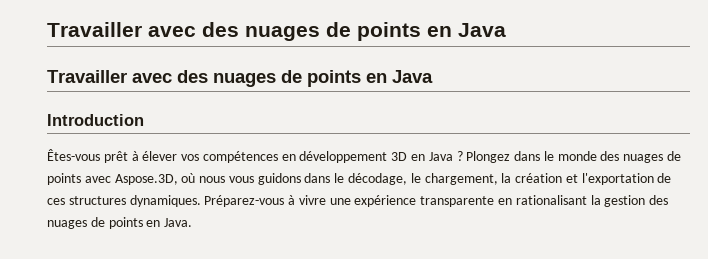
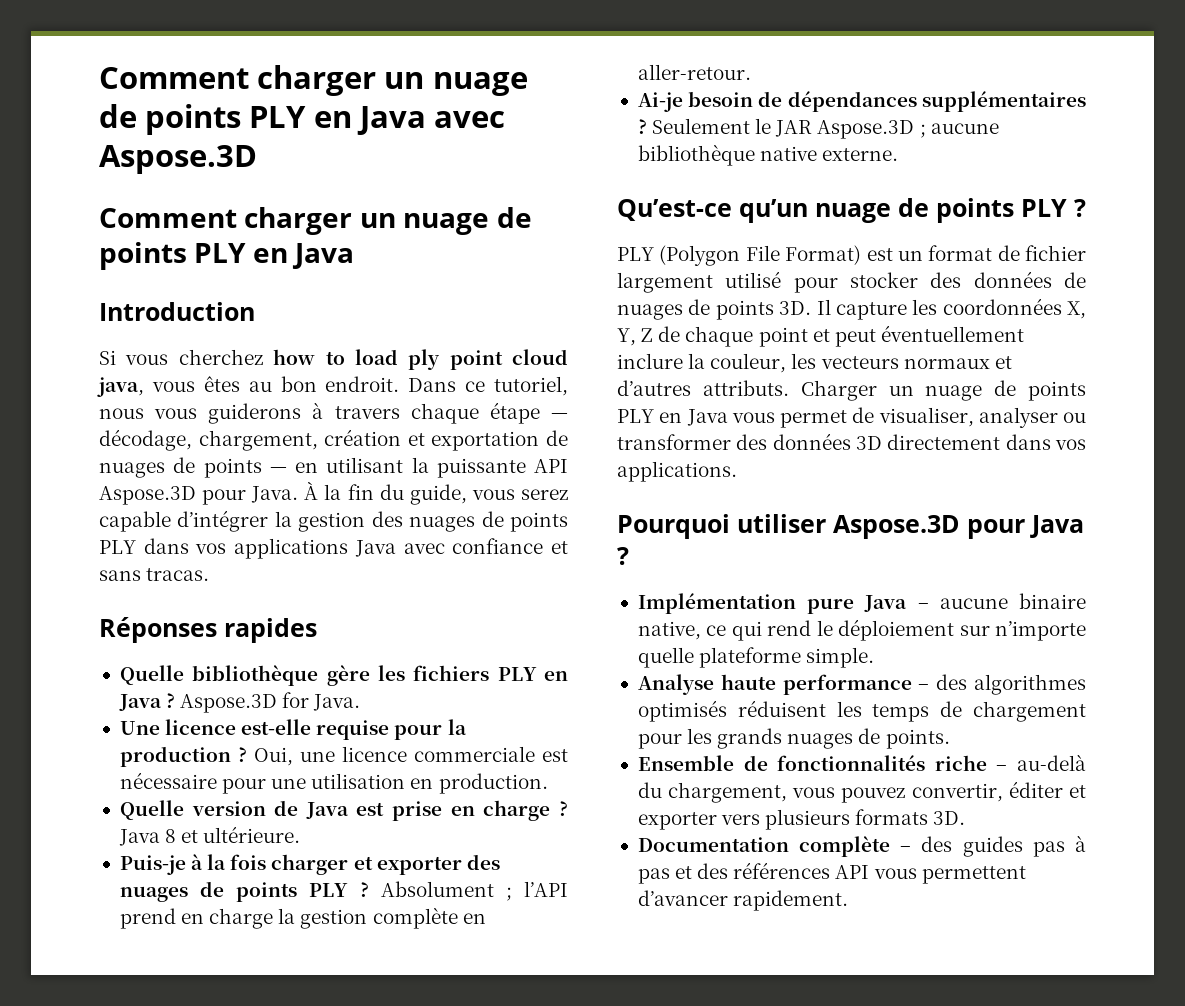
[47,22,506,41] [47,70,361,87] Travailler avec des nuages de points en Java // Travailler avec des nuages de points -> [99,65,528,96] [99,104,506,135] [99,145,257,174] [99,207,532,235] [99,242,247,270] Comment charger un nuage de points PLY en Java avec Aspose.3D // Comment charger un nuage de points PLY
[47,149,682,163] [47,173,672,185] [47,195,587,207] Êtes-vous prêt à élever vos compétences en développement 3D en Java ? Plongez dans le monde des nuages de points avec Aspose.3D, où nous vous guidons dans le décodage, le chargement, la création et l'exportation de ces structures dynamiques. Préparez-vous à vivre une expérience transparente en rationalisant -> [99,349,568,370] [97,376,568,397] [99,402,568,424] [99,429,569,451] [99,457,568,478] [99,482,568,505] [99,510,269,532] Si vous cherchez how to load ply point cloud java, vous êtes au bon endroit. Dans ce tutoriel, nous vous guiderons à travers chaque étape — décodage, chargement, création et exportation de nuages de points — en utilisant la puissante API Aspose.3D pour Java. À la fin du guide, vous serez capable d’intégrer
[146,218,193,227] en Java. -> [99,538,568,559] [99,568,210,581] [99,617,317,643] [119,665,569,686] [118,692,361,713] [119,719,467,740] [119,746,568,767] [119,772,548,794] [119,800,568,821] [118,826,301,846] [119,854,500,875] [119,881,568,902] [119,907,486,929] [637,64,751,80] [637,91,1086,112] [637,118,999,139] [637,144,899,166] [617,198,1086,223] [617,245,1086,266] [617,271,1086,293] [617,298,1086,320] [617,325,1024,347] [617,353,1012,373] [617,380,1086,401] [617,407,1086,428] [617,433,1086,450] [617,461,737,482] [617,514,1084,539] [617,547,629,565] [637,593,1086,614] [637,619,1086,641] [637,647,875,668] [637,674,1086,695] [637,700,1086,722] [637,728,950,749] [637,754,1086,771] [637,781,1086,803] [637,809,966,830] [637,835,1086,857] [637,862,1026,884] [637,890,849,911] PLY dans vos applications Java avec confiance et sans tracas. // Réponses rapides // Quelle bibliothèque gère les fichiers PLY en Java ? Aspose.3D for Java. // Une licence est‑elle requise pour la production ? Oui, une licence commerciale est nécessaire pour une utilisation en production. // Quelle version de Java est prise en charge ? Java 8 et ultérieure. // Puis‑je à la fois charger et exporter des nuages de points PLY ? Absolument ; l’API prend en charge la gestion complète en aller‑retour. // Ai‑je besoin de dépendances supplémentaires ? Seulement le JAR Aspose.3D ; aucune bibliothèque native externe. // Qu’est‑ce qu’un nuage de points PLY ? // PLY (Polygon File Format) est un format de fichier largement utilisé pour stocker des données de nuages de points 3D. Il capture les coordonnées X, Y, Z de chaque point et peut éventuellement inclure la couleur, les vecteurs normaux et d’autres attributs. Charger un nuage de points PLY en Java vous permet de visualiser, analyser ou transformer des données 3D directement dans vos applications. // Pourquoi utiliser Aspose.3D pour Java ? // Implémentation pure Java – aucune binaire native, ce qui rend le déploiement sur n’importe quelle plateforme simple. // Analyse haute performance – des algorithmes optimisés réduisent les temps de chargement pour les grands nuages de points. // Ensemble de fonctionnalités riche – au‑delà du chargement, vous pouvez convertir, éditer et exporter vers plusieurs formats 3D. // Documentation complète – des guides pas à pas et des références API vous permettent d’avancer rapidement.

